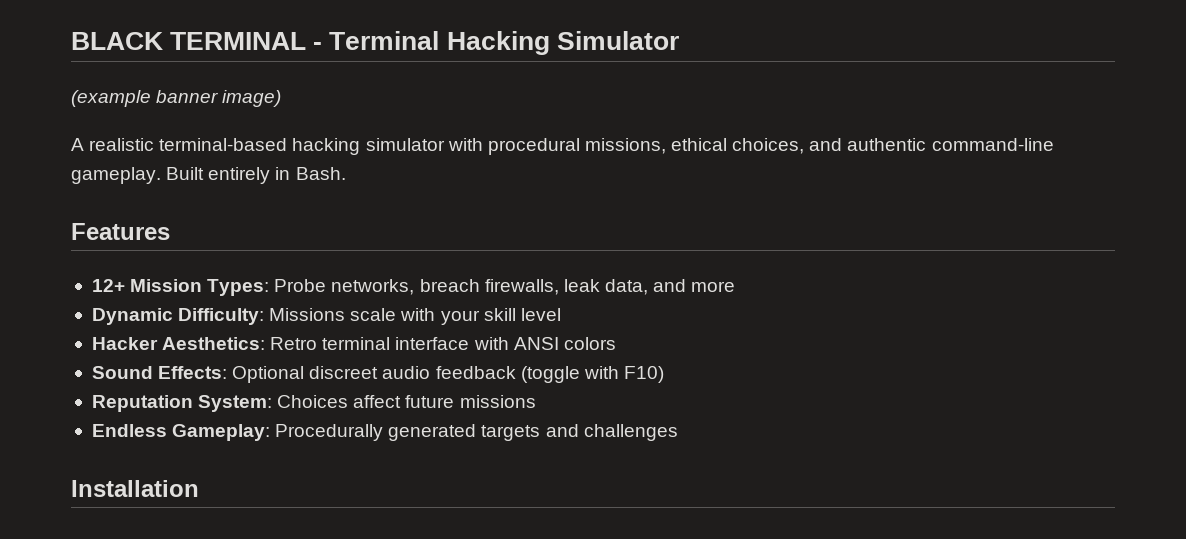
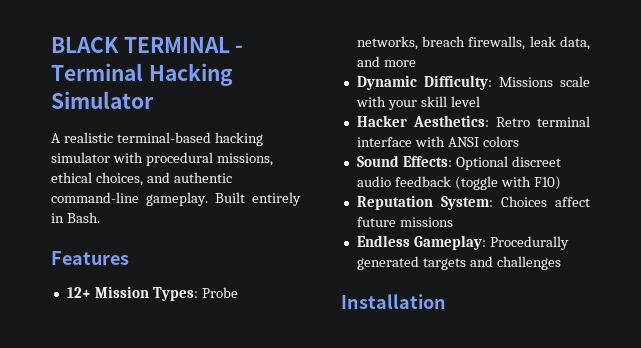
[71,90,282,107] // (example banner image) -> (154, 100) none

